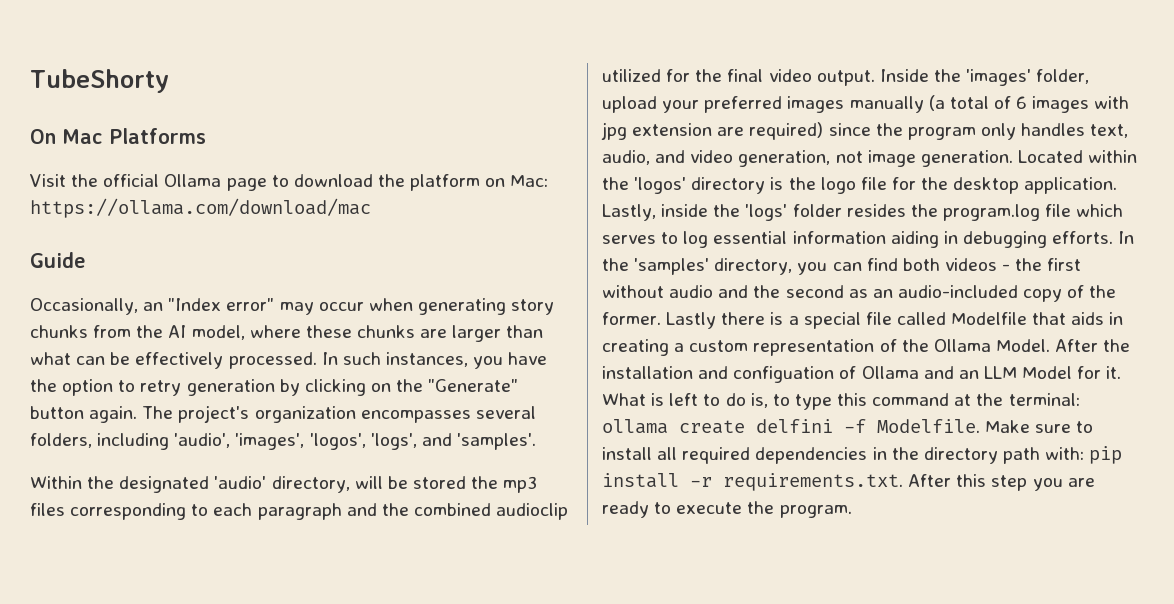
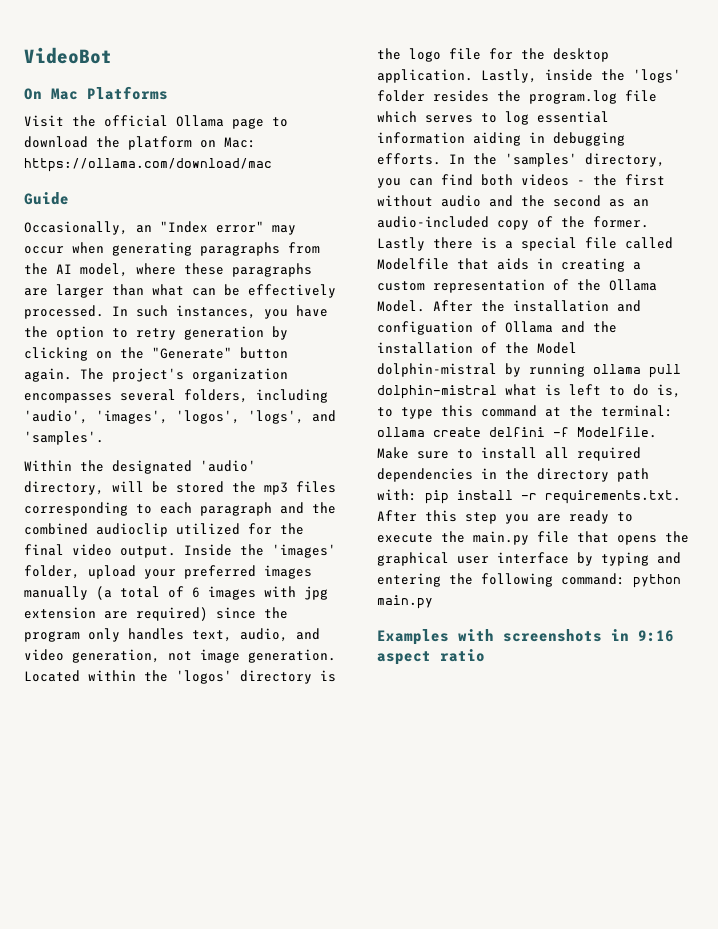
[30,69,169,93] TubeShorty -> [24,47,112,64] VideoBot
[511,299,555,315] [30,325,88,338] story chunks -> [200,242,280,256] paragraphs
[356,325,415,338] chunks -> [232,263,312,277] paragraphs
[958,366,1122,379] [602,393,646,406] an LLM Model for it. What -> [593,321,617,333] [377,342,577,354] [377,363,681,378] [377,384,537,399] the installation of the Model dolphin-mistral by running ollama pull dolphin-mistral what
[779,505,852,518] program. -> [473,531,689,545] [377,552,681,566] [377,573,681,588] [377,595,433,609] [377,629,674,645] [377,649,485,665] main.py file that opens the graphical user interface by typing and entering the following command: python main.py // Examples with screenshots in 9:16 aspect ratio

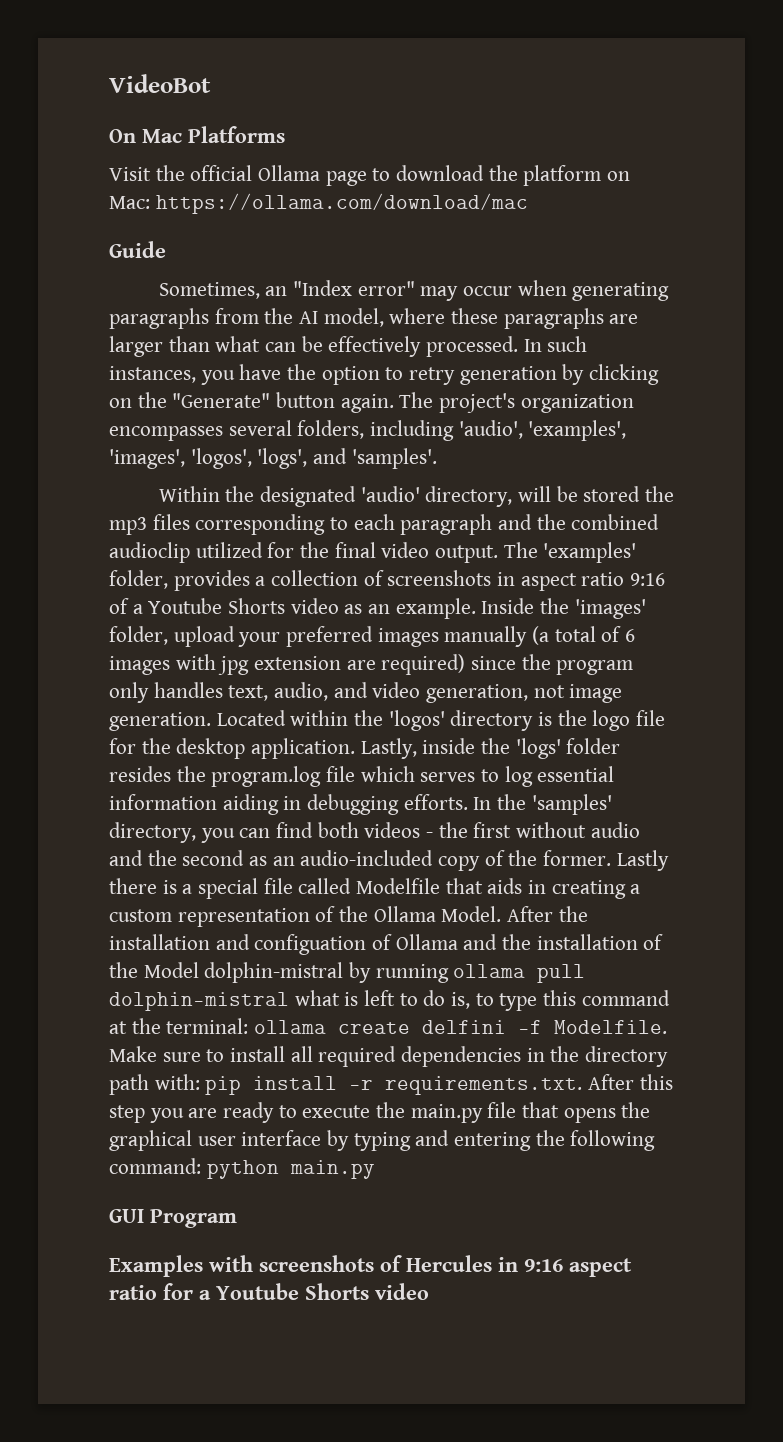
[24,221,128,235] Occasionally, -> [158,282,260,299] Sometimes,
(88, 417) none -> [528,420,627,441] 'examples',
(176, 552) none -> [503,542,637,563] [109,570,666,591] [109,598,476,619] The 'examples' folder, provides a collection of screenshots in aspect ratio 9:16 of a Youtube Shorts video as an example.
(433, 602) none -> [109,1209,237,1228] // GUI Program
(602, 635) none -> [380,1255,492,1272] of Hercules
(485, 655) none -> [163,1283,429,1300] for a Youtube Shorts video

